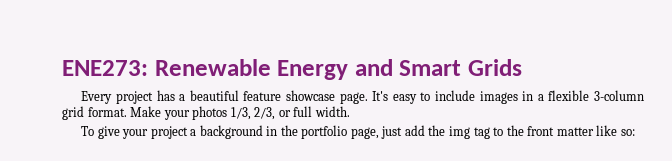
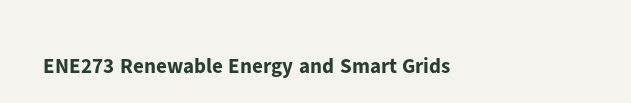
[62,60,148,76] ENE273: -> [43,59,114,73] ENE273
[81,90,644,104] [62,106,350,120] [81,125,635,139] // Every project has a beautiful feature showcase page. It's easy to include images in a flexible 3-column grid format. Make your photos 1/3, 2/3, or full width. // To give your project a background in the portfolio page, just add the img tag to the front matter like so: -> (451, 65) none

